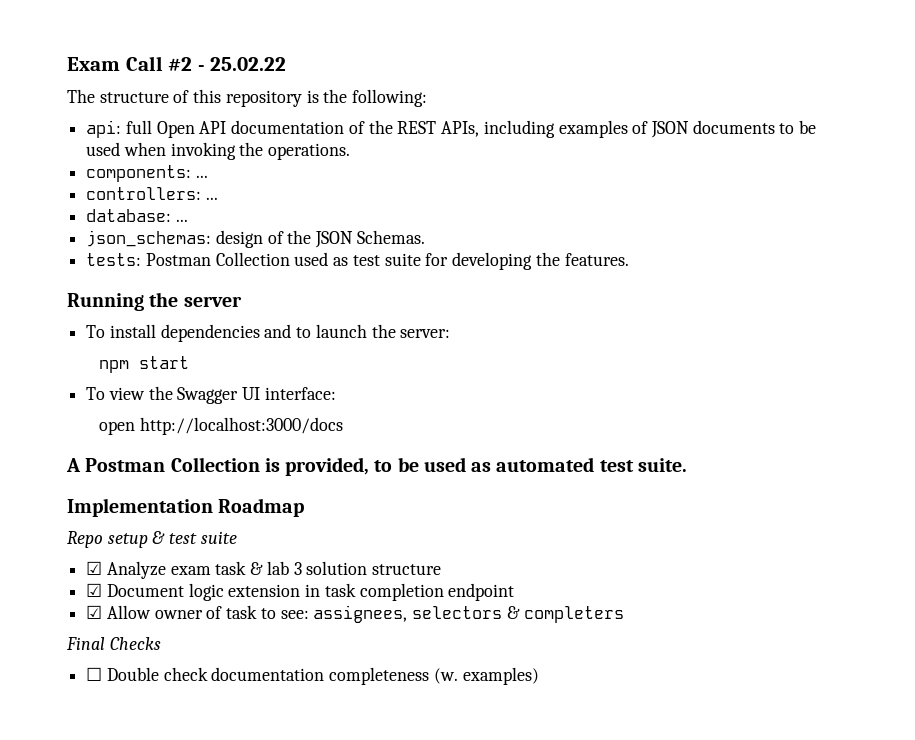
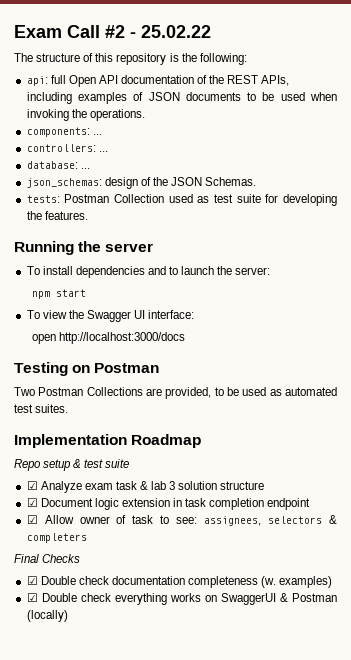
[66,457,280,472] A Postman Collection is -> [14,362,160,376] [14,387,163,396] Testing on Postman // Two Postman Collections are
[637,458,687,472] suite. -> [35,404,69,413] suites.
[86,667,103,681] ☐ -> [26,576,38,585] ☑
(539, 676) none -> [26,593,337,605] [26,610,68,622] // ☑ Double check everything works on SwaggerUI & Postman (locally)

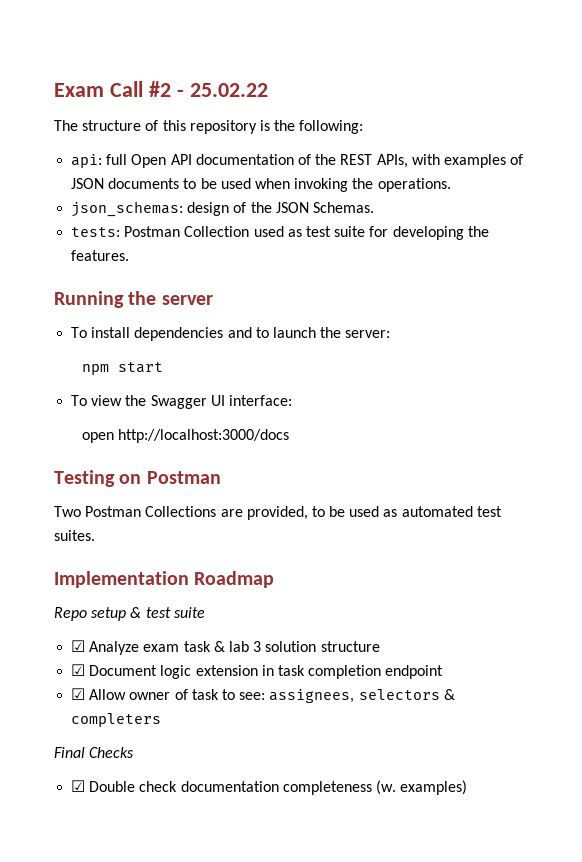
[26,92,72,104] including -> [411,154,440,165] with
[26,127,102,137] [26,144,108,152] [26,161,90,169] // components: ... // controllers: ... // database: ... -> (451, 185) none
[26,593,337,605] [26,610,68,622] // ☑ Double check everything works on SwaggerUI & Postman (locally) -> (468, 787) none

